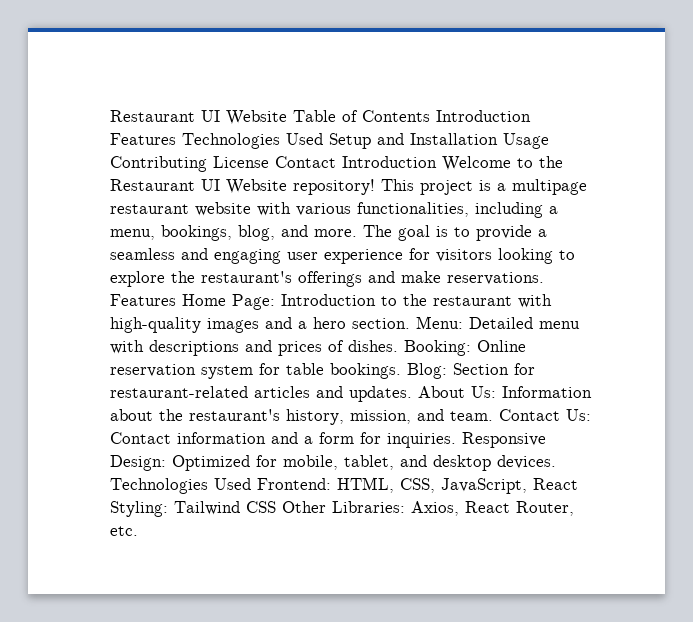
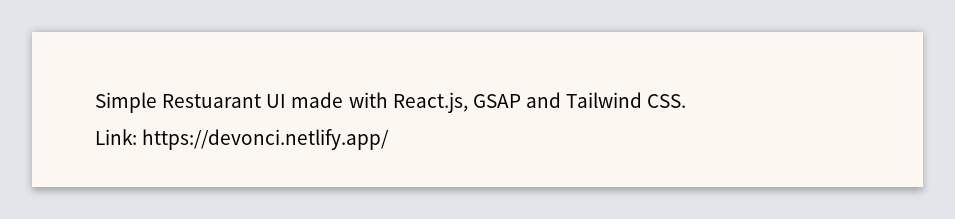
[110,110,531,125] [110,133,549,149] [110,156,563,172] [110,179,587,195] [110,202,558,218] [110,225,547,241] [110,248,575,264] [110,271,544,287] [110,294,552,310] [110,316,580,333] [110,340,526,356] [110,363,535,379] [110,386,592,402] [110,409,591,425] [110,432,546,448] [110,455,556,471] [110,477,578,494] [110,501,574,517] [110,526,138,536] Restaurant UI Website Table of Contents Introduction Features Technologies Used Setup and Installation Usage Contributing License Contact Introduction Welcome to the Restaurant UI Website repository! This project is a multipage restaurant website with various functionalities, including a menu, bookings, blog, and more. The goal is to provide a seamless and engaging user experience for visitors looking to explore the restaurant's offerings and make reservations. Features Home Page: Introduction to the restaurant with high-quality images and a hero section. Menu: Detailed menu with descriptions and prices of dishes. Booking: Online reservation system for table bookings. Blog: Section for restaurant-related articles and updates. About Us: Information about the restaurant's history, mission, and team. Contact Us: Contact information and a form for inquiries. Responsive Design: Optimized for mobile, tablet, and desktop devices. Technologies Used Frontend: HTML, CSS, JavaScript, React Styling: Tailwind CSS Other Libraries: Axios, React Router, etc. -> [95,92,687,113] [95,129,390,150] Simple Restuarant UI made with React.js, GSAP and Tailwind CSS. // Link: https://devonci.netlify.app/

